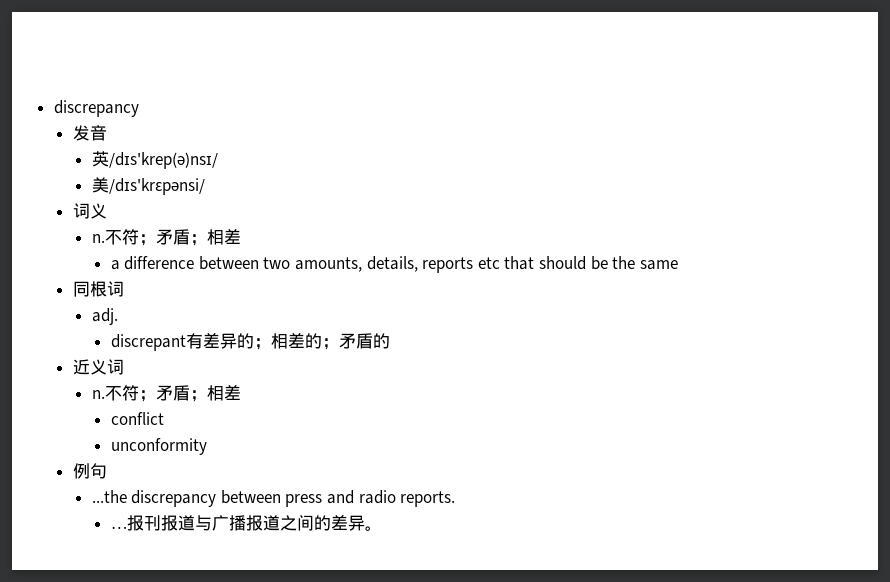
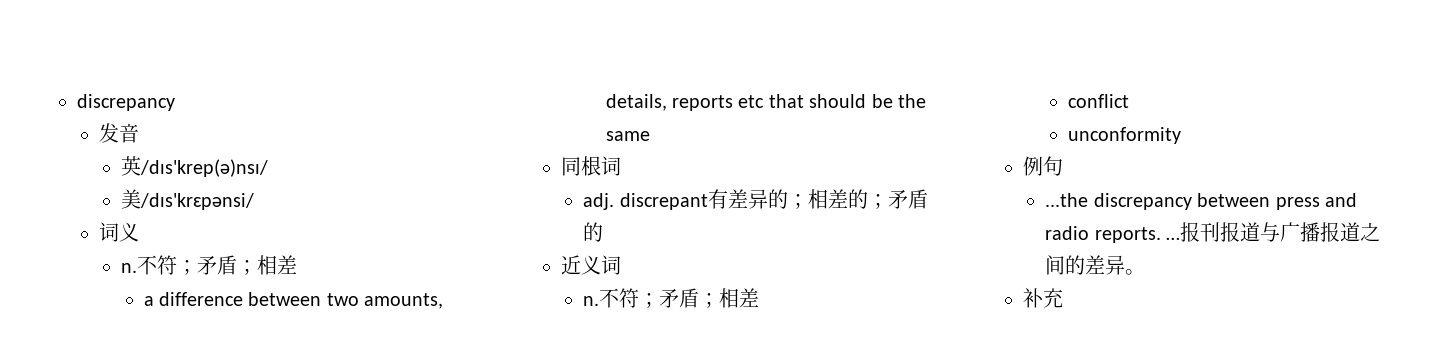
(118, 316) // -> (615, 201) none
(456, 499) // -> (1161, 235) none
(382, 528) none -> [1023,288,1064,308] // 补充

